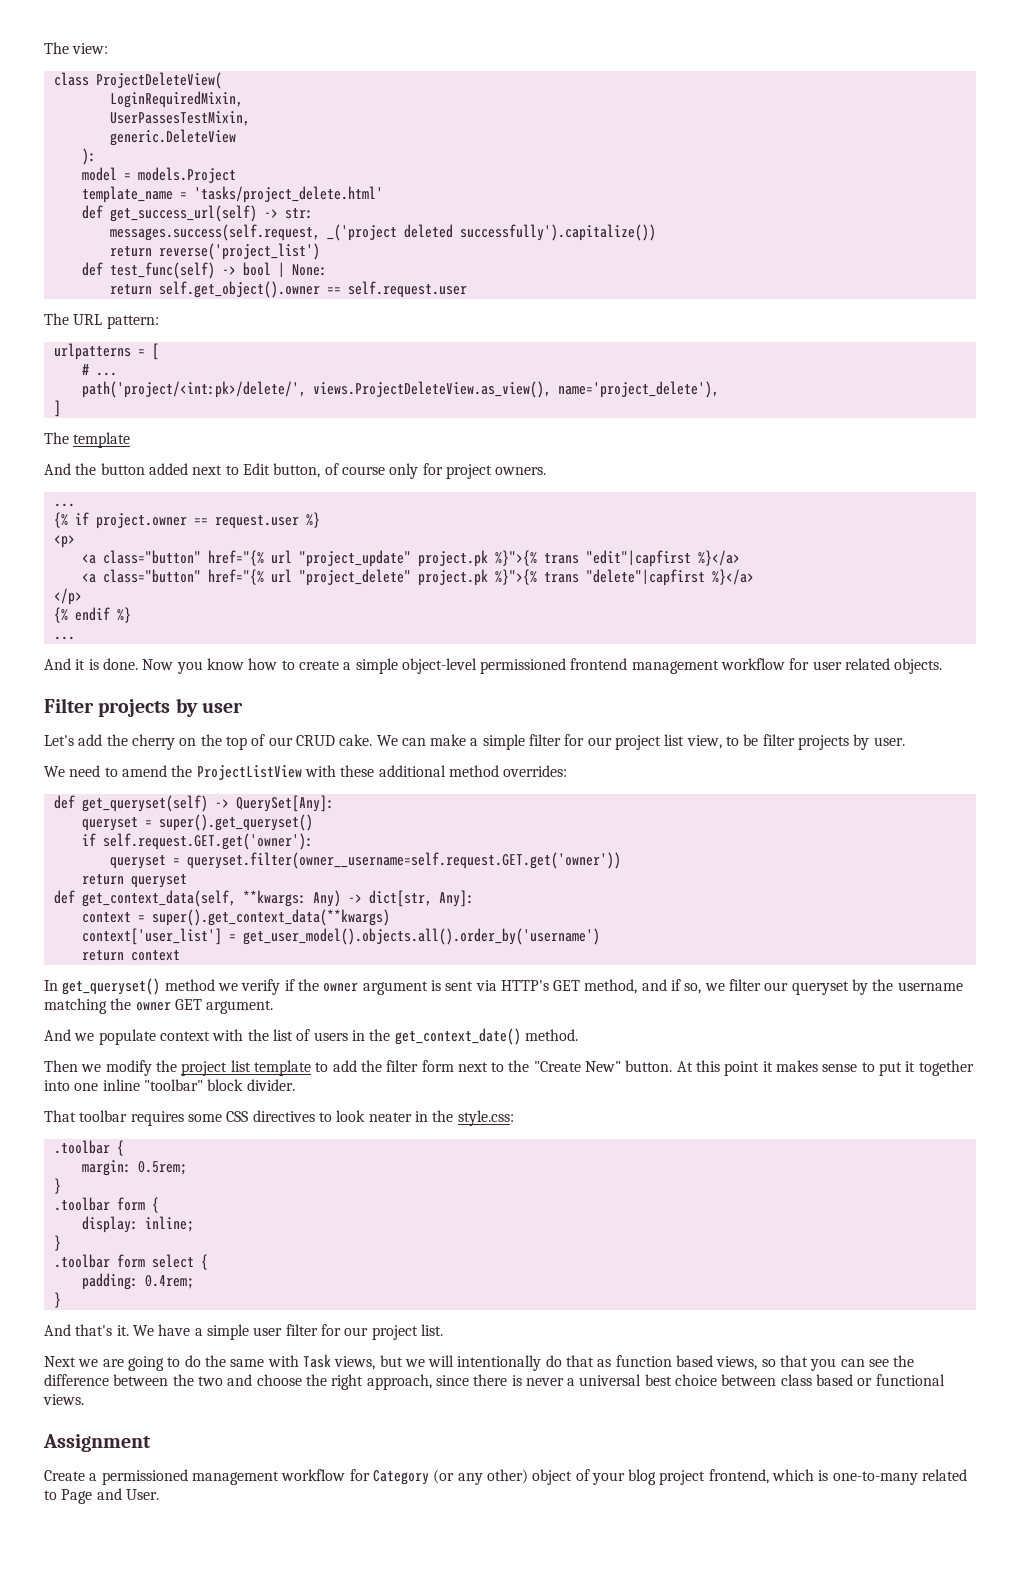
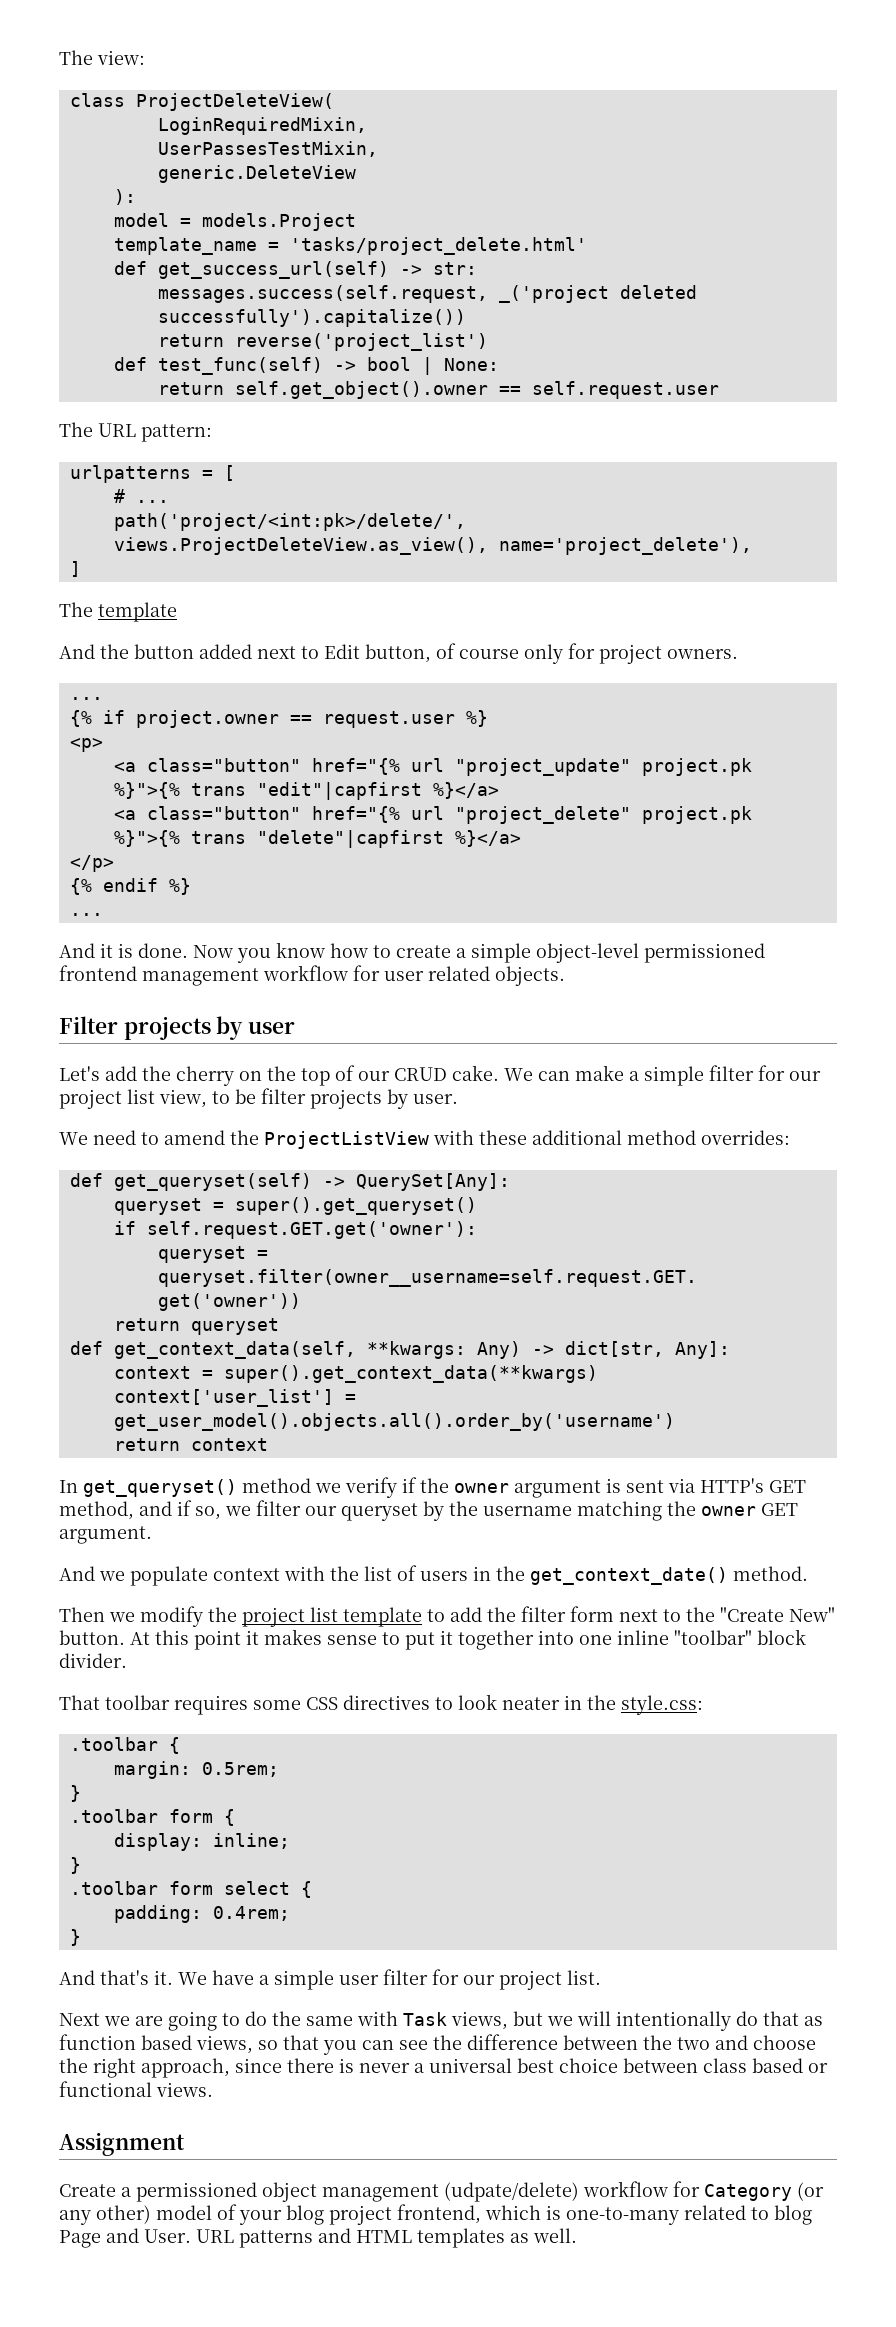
[191,1471,279,1485] management -> [262,2182,579,2202] object management (udpate/delete)
[532,1469,573,1485] object -> [156,2205,212,2220] model
(57, 1495) none -> [774,2205,812,2225] blog
(159, 1494) none -> [196,2228,577,2248] URL patterns and HTML templates as well.

